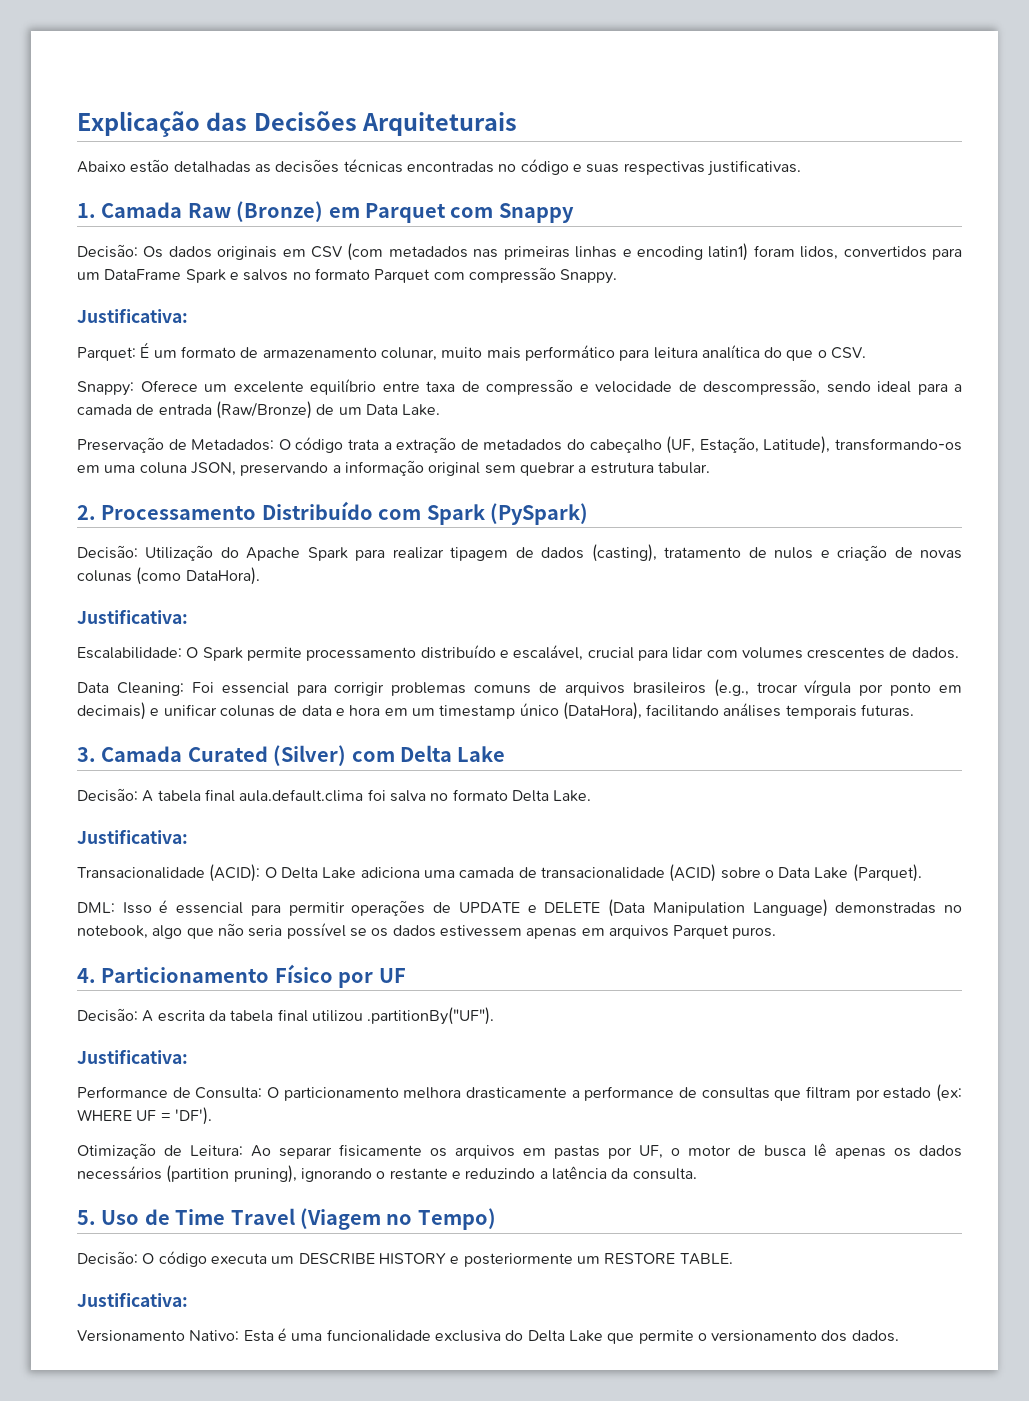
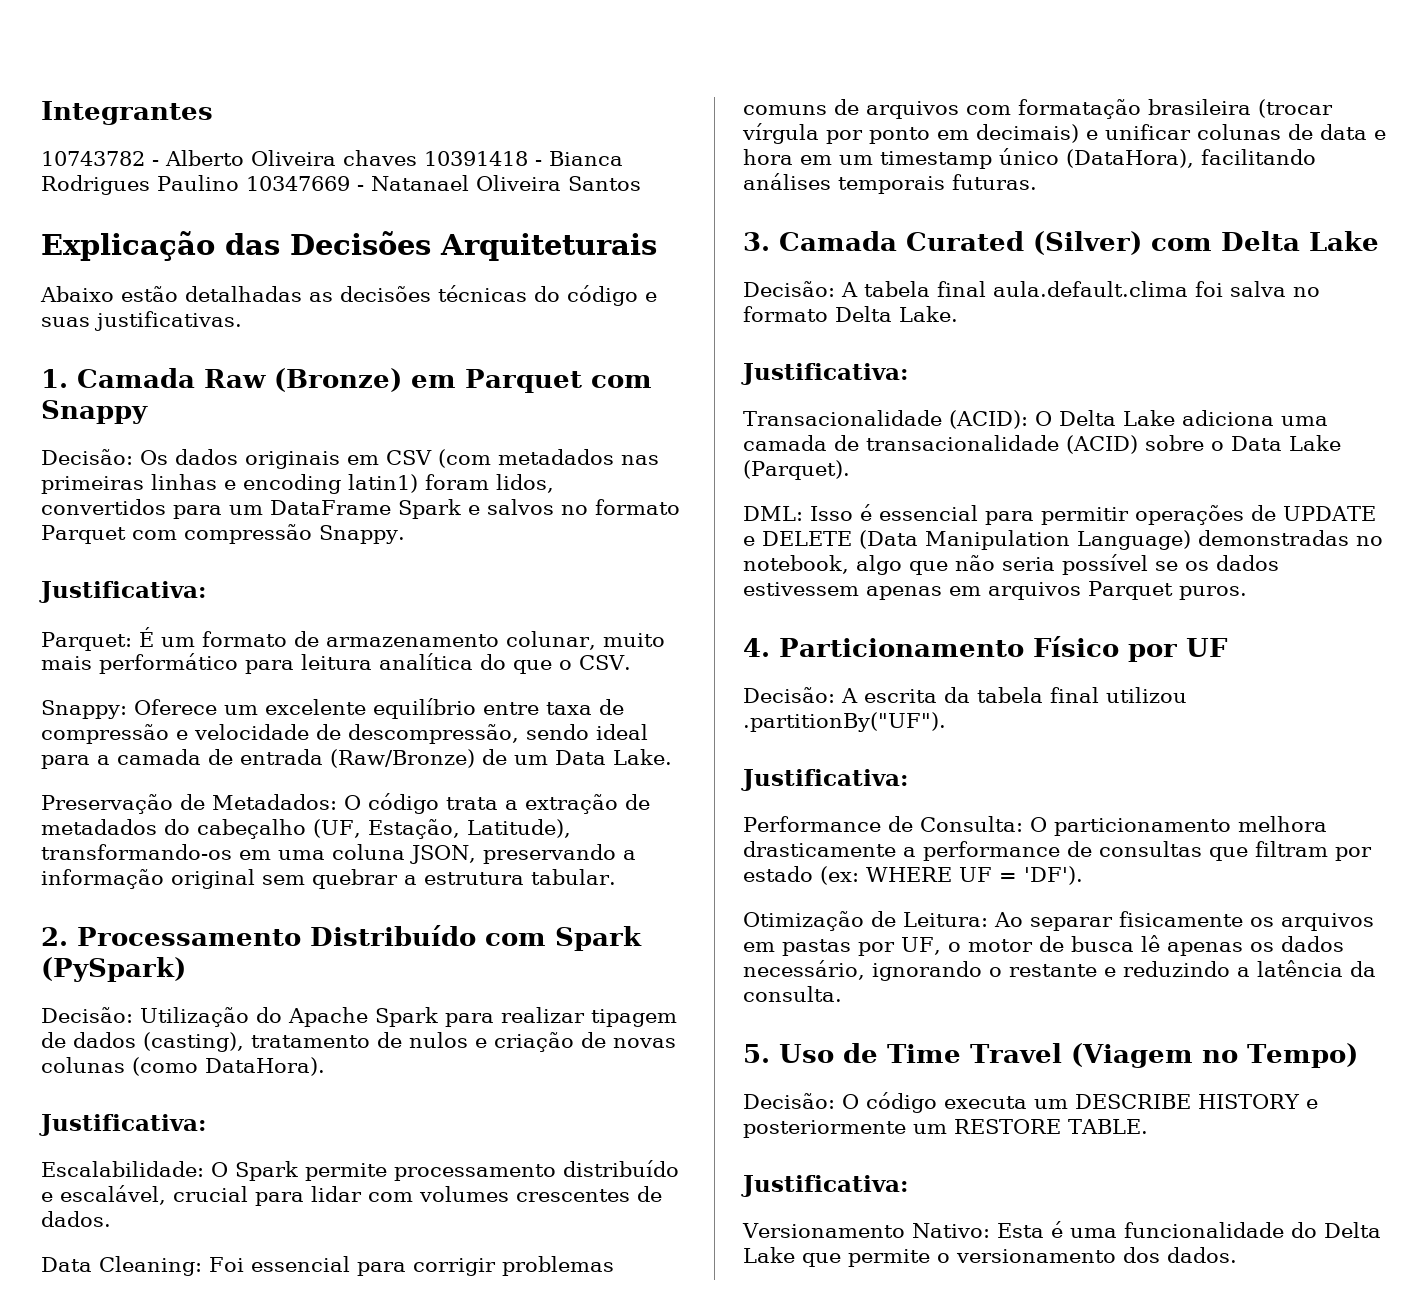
(77, 124) none -> [41,101,213,125] [41,150,623,166] [41,175,641,195] Integrantes // 10743782 - Alberto Oliveira chaves 10391418 - Bianca Rodrigues Paulino 10347669 - Natanael Oliveira Santos //
[406,161,517,173] encontradas no -> [534,286,560,302] do
[623,161,705,175] respectivas -> (90, 322) none
[632,679,798,697] brasileiros (e.g., trocar -> [966,99,1333,119] com formatação brasileira (trocar
[77,1165,297,1183] necessários (partition pruning), -> [743,960,865,980] necessário,
[434,1330,501,1342] exclusiva -> (1284, 1230) none

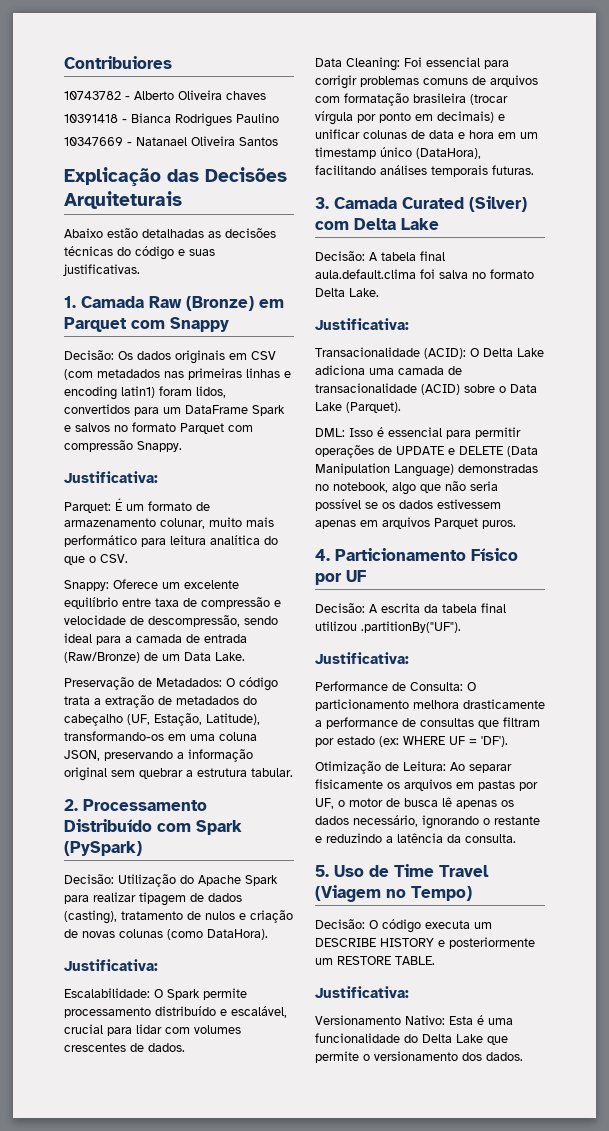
[41,101,213,125] Integrantes -> [64,56,172,69] Contribuiores
(417, 158) none -> (266, 95) //
(239, 183) none -> (279, 118) //

